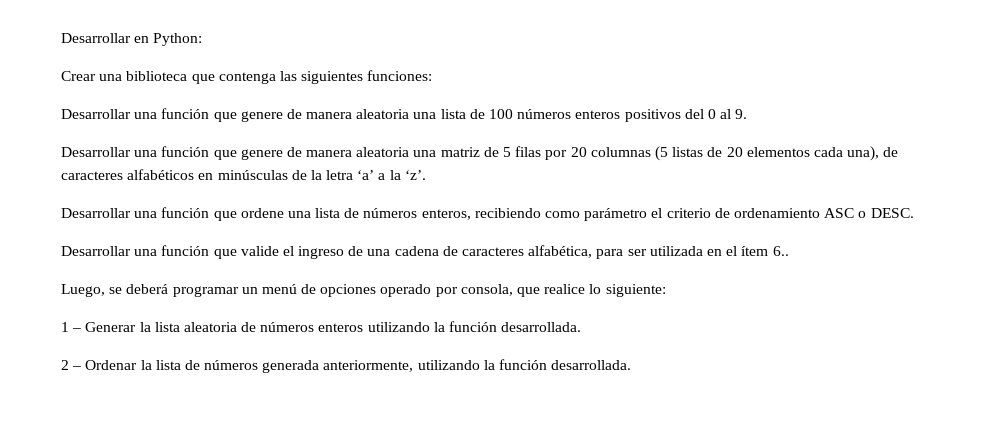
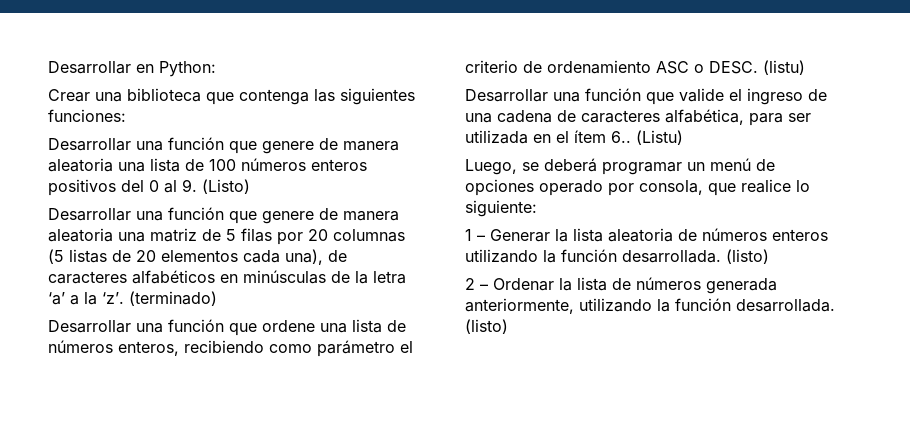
(748, 114) none -> [202,179,250,194] (Listo)
(426, 175) none -> [129,291,217,306] (terminado)
(914, 213) none -> [763,60,805,75] (listu)
(789, 251) none -> [636,130,683,145] (Listu)
(582, 327) none -> [726,249,769,264] (listo)
(632, 365) none -> [465,319,508,334] (listo)

